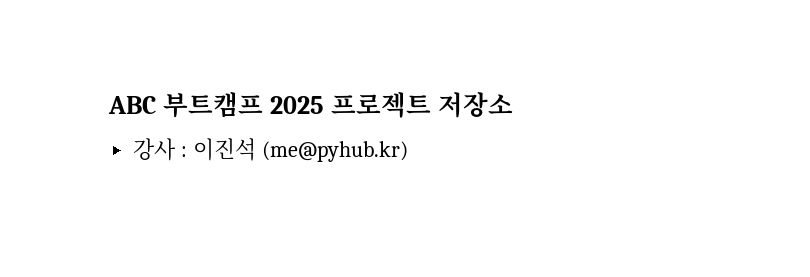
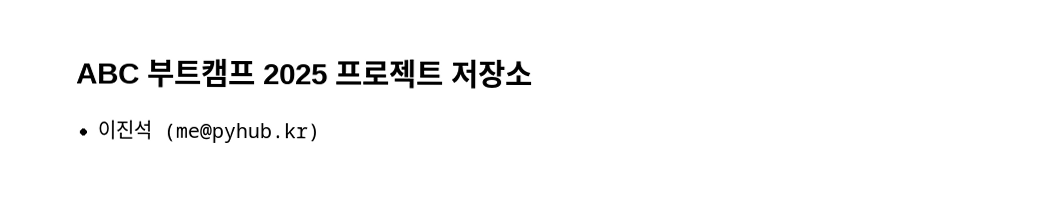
[133,138,188,161] 강사 : -> (533, 74) none

